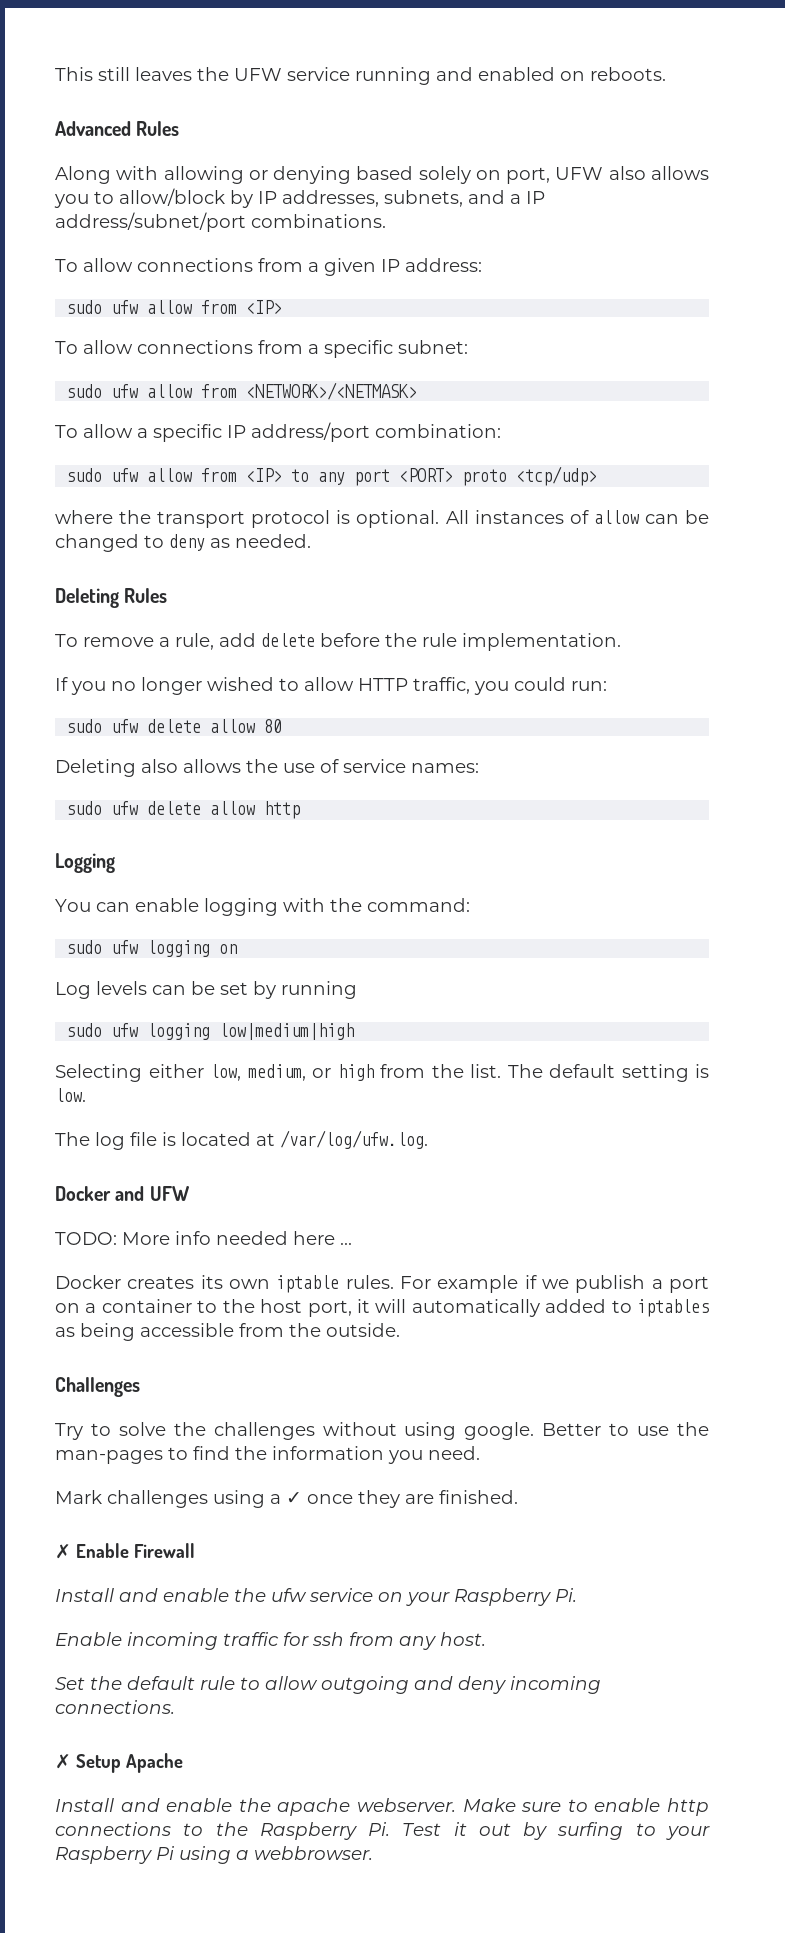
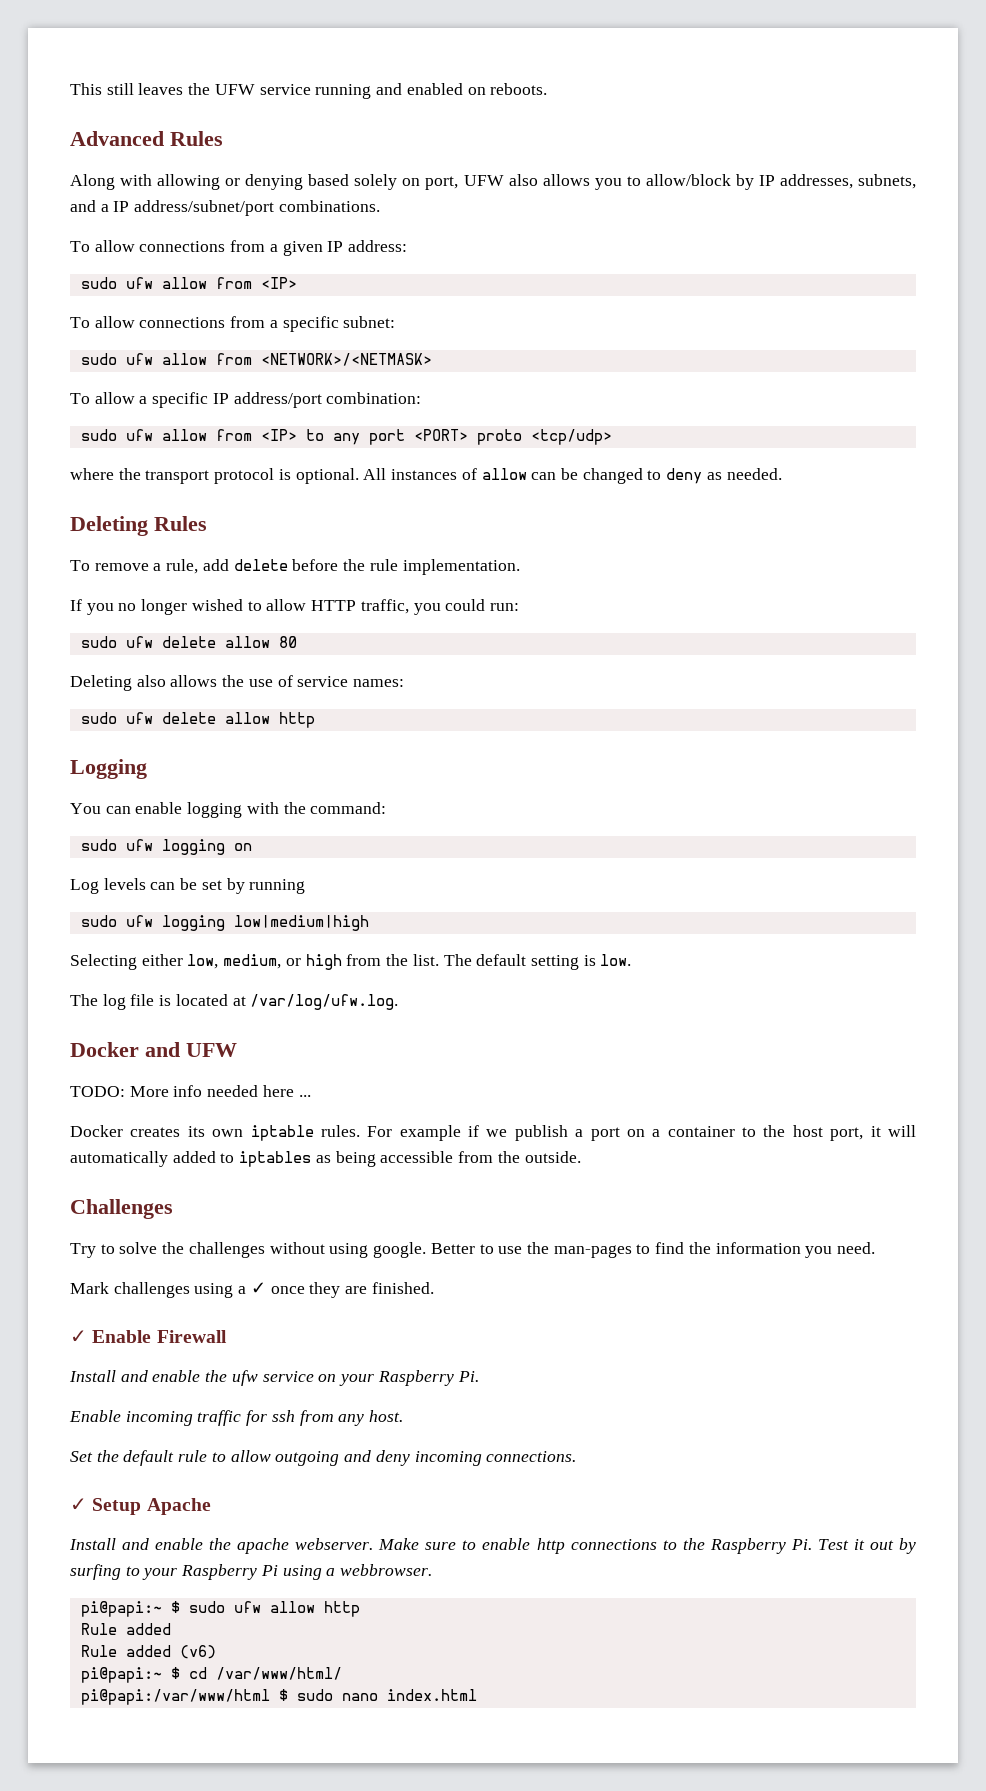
[55,1544,71,1559] ✗ -> [70,1330,87,1343] ✓
[55,1754,71,1769] ✗ -> [70,1498,87,1511] ✓
(373, 1853) none -> [80,1601,360,1617] [80,1623,171,1635] [80,1645,216,1659] [80,1667,342,1683] [80,1689,477,1705] // pi@papi:~ $ sudo ufw allow http // Rule added // Rule added (v6) // pi@papi:~ $ cd /var/www/html/ // pi@papi:/var/www/html $ sudo nano index.html

